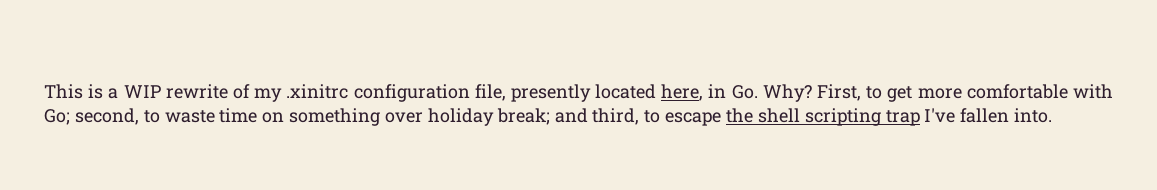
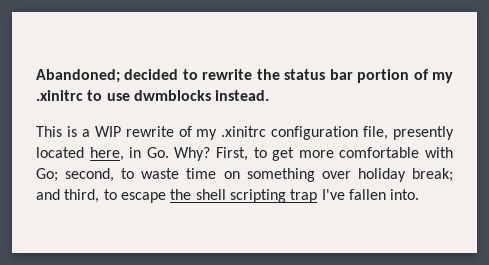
(44, 91) none -> [36,69,454,83] [36,90,270,101] Abandoned; decided to rewrite the status bar portion of my .xinitrc to use dwmblocks instead. //

